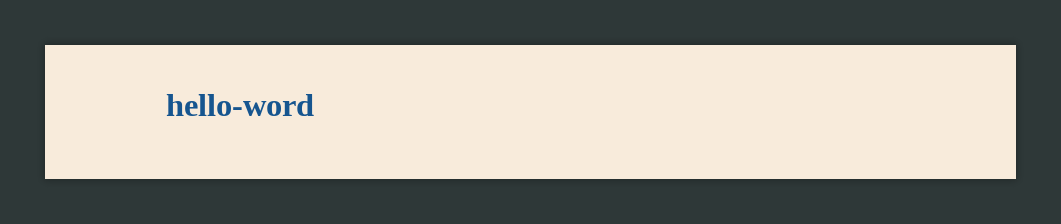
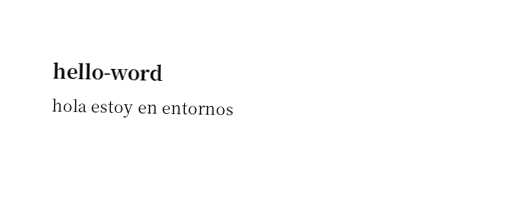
(314, 105) none -> [51,98,234,119] // hola estoy en entornos

